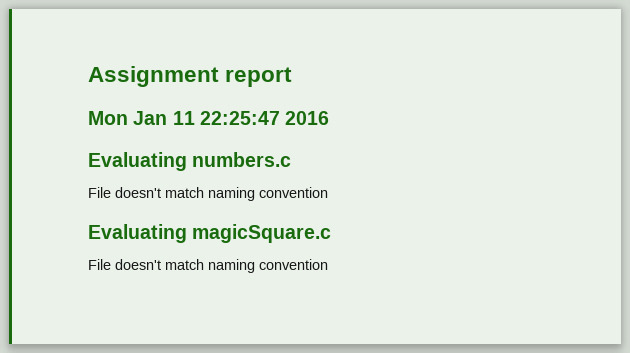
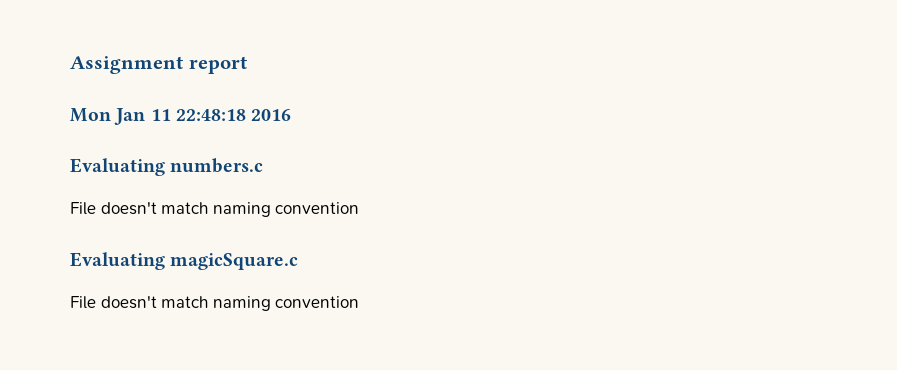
[199,111,280,125] 22:25:47 -> [175,109,246,121] 22:48:18

